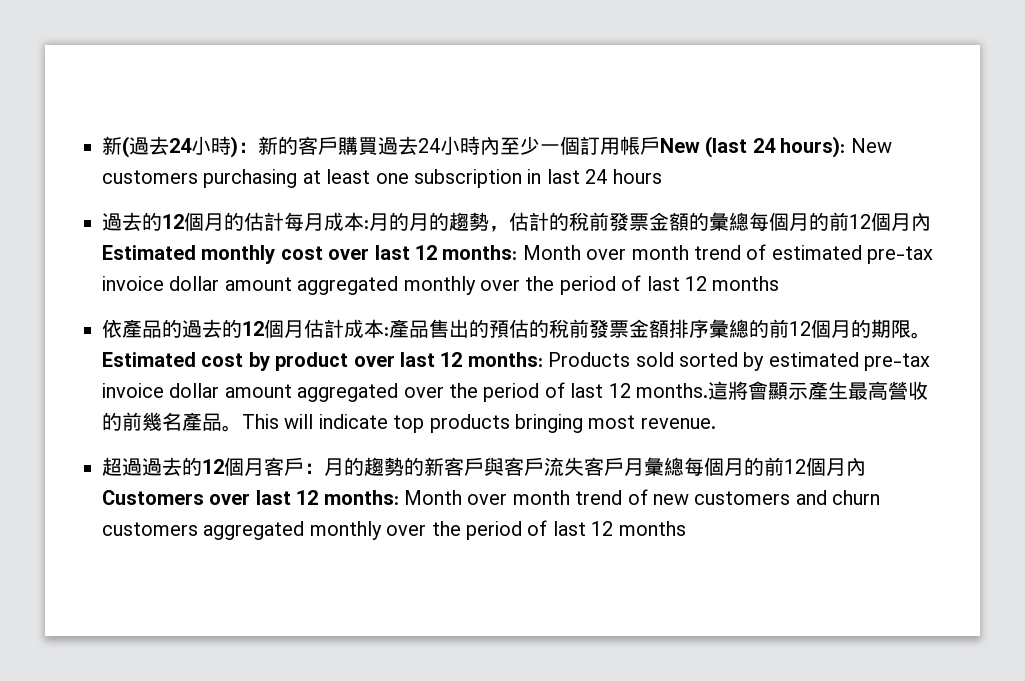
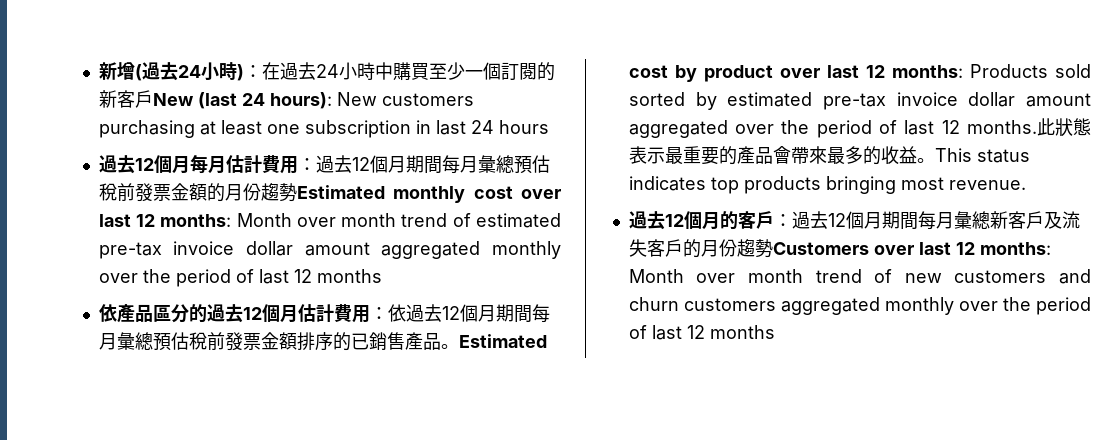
[102,136,122,155] 新 -> [98,62,135,80] 新增
[258,136,500,155] 新的客戶購買過去24小時內 -> [261,62,429,81] 在過去24小時中購買
[600,136,640,155] 用帳 -> [518,62,555,81] [98,90,135,108] 閱的新客
[142,212,931,232] 的12個月的估計每月成本:月的月的趨勢，估計的稅前發票金額的彙總每個月的前12個月內 -> [134,154,550,174] [98,183,297,202] 12個月每月估計費用：過去12個月期間每月彙總預估稅前發票金額的月份趨勢
[162,319,242,338] 的過去的 -> [152,304,243,323] 區分的過去
[344,319,911,338] 成本:產品售出的預估的稅前發票金額排序彙總的前12個月的期限 -> [333,304,550,323] [98,332,441,351] 費用：依過去12個月期間每月彙總預估稅前發票金額排序的已銷售產品
[707,381,928,400] [102,412,388,432] 這將會顯示產生最高營收的前幾名產品。This will indicate -> [1037,118,1091,137] [628,146,1030,165] [628,176,706,191] 此狀態表示最重要的產品會帶來最多的收益。This status indicates
[102,457,264,476] 超過過去的12個月 -> [628,211,738,230] 過去12個月的
[324,457,866,476] 月的趨勢的新客戶與客戶流失客戶月彙總每個月的前12個月內 -> [791,211,1080,230] [628,239,773,258] 過去12個月期間每月彙總新客戶及流失客戶的月份趨勢

